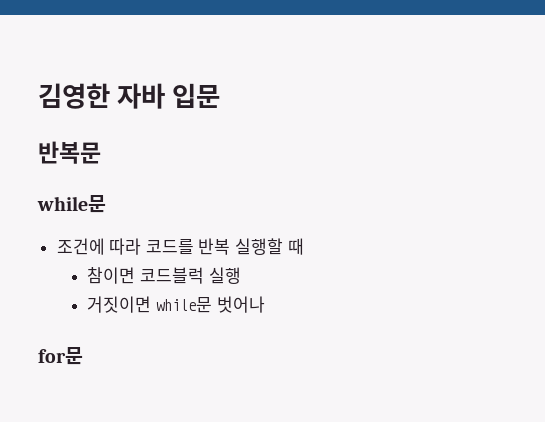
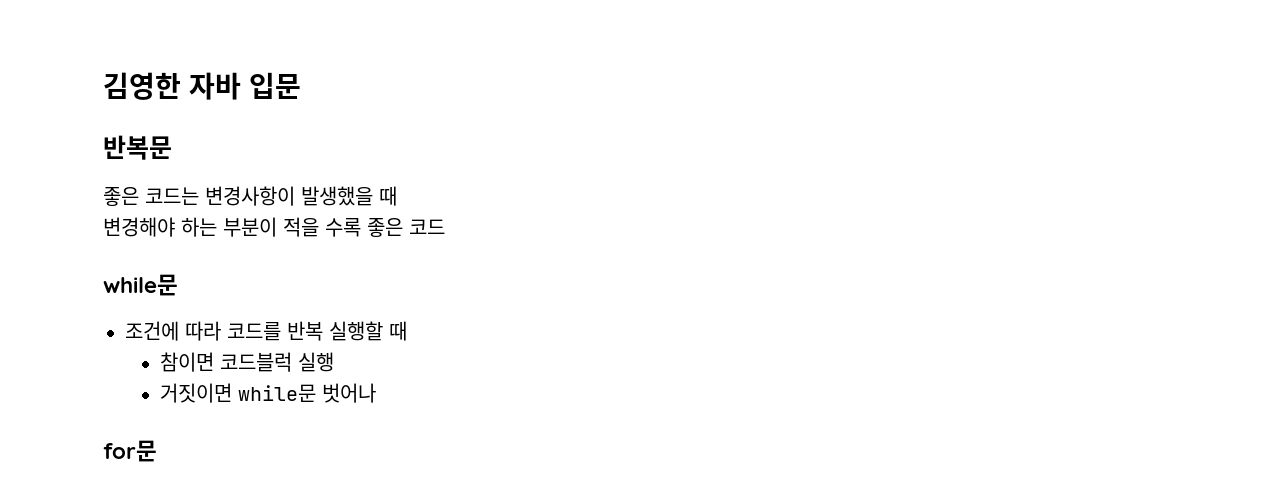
(101, 152) none -> [103,186,397,206] [103,217,445,237] // 좋은 코드는 변경사항이 발생했을 때 // 변경해야 하는 부분이 적을 수록 좋은 코드

